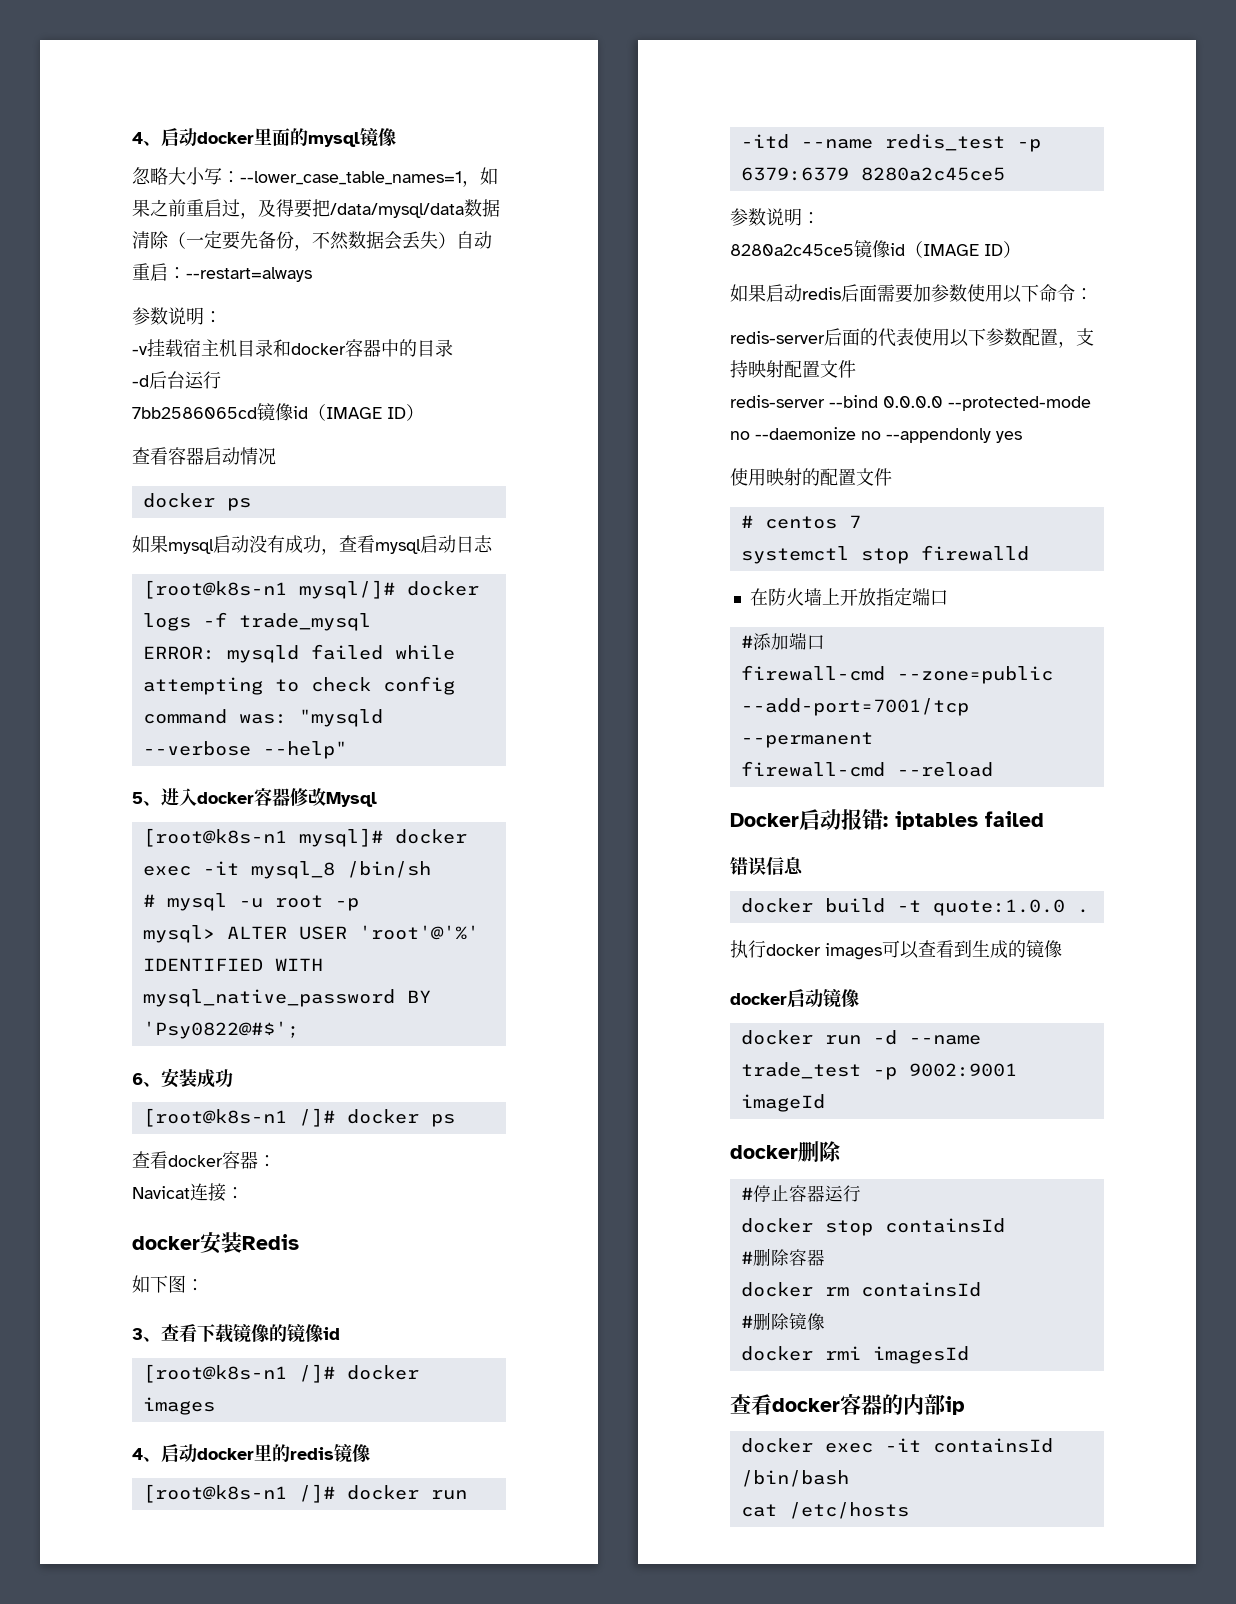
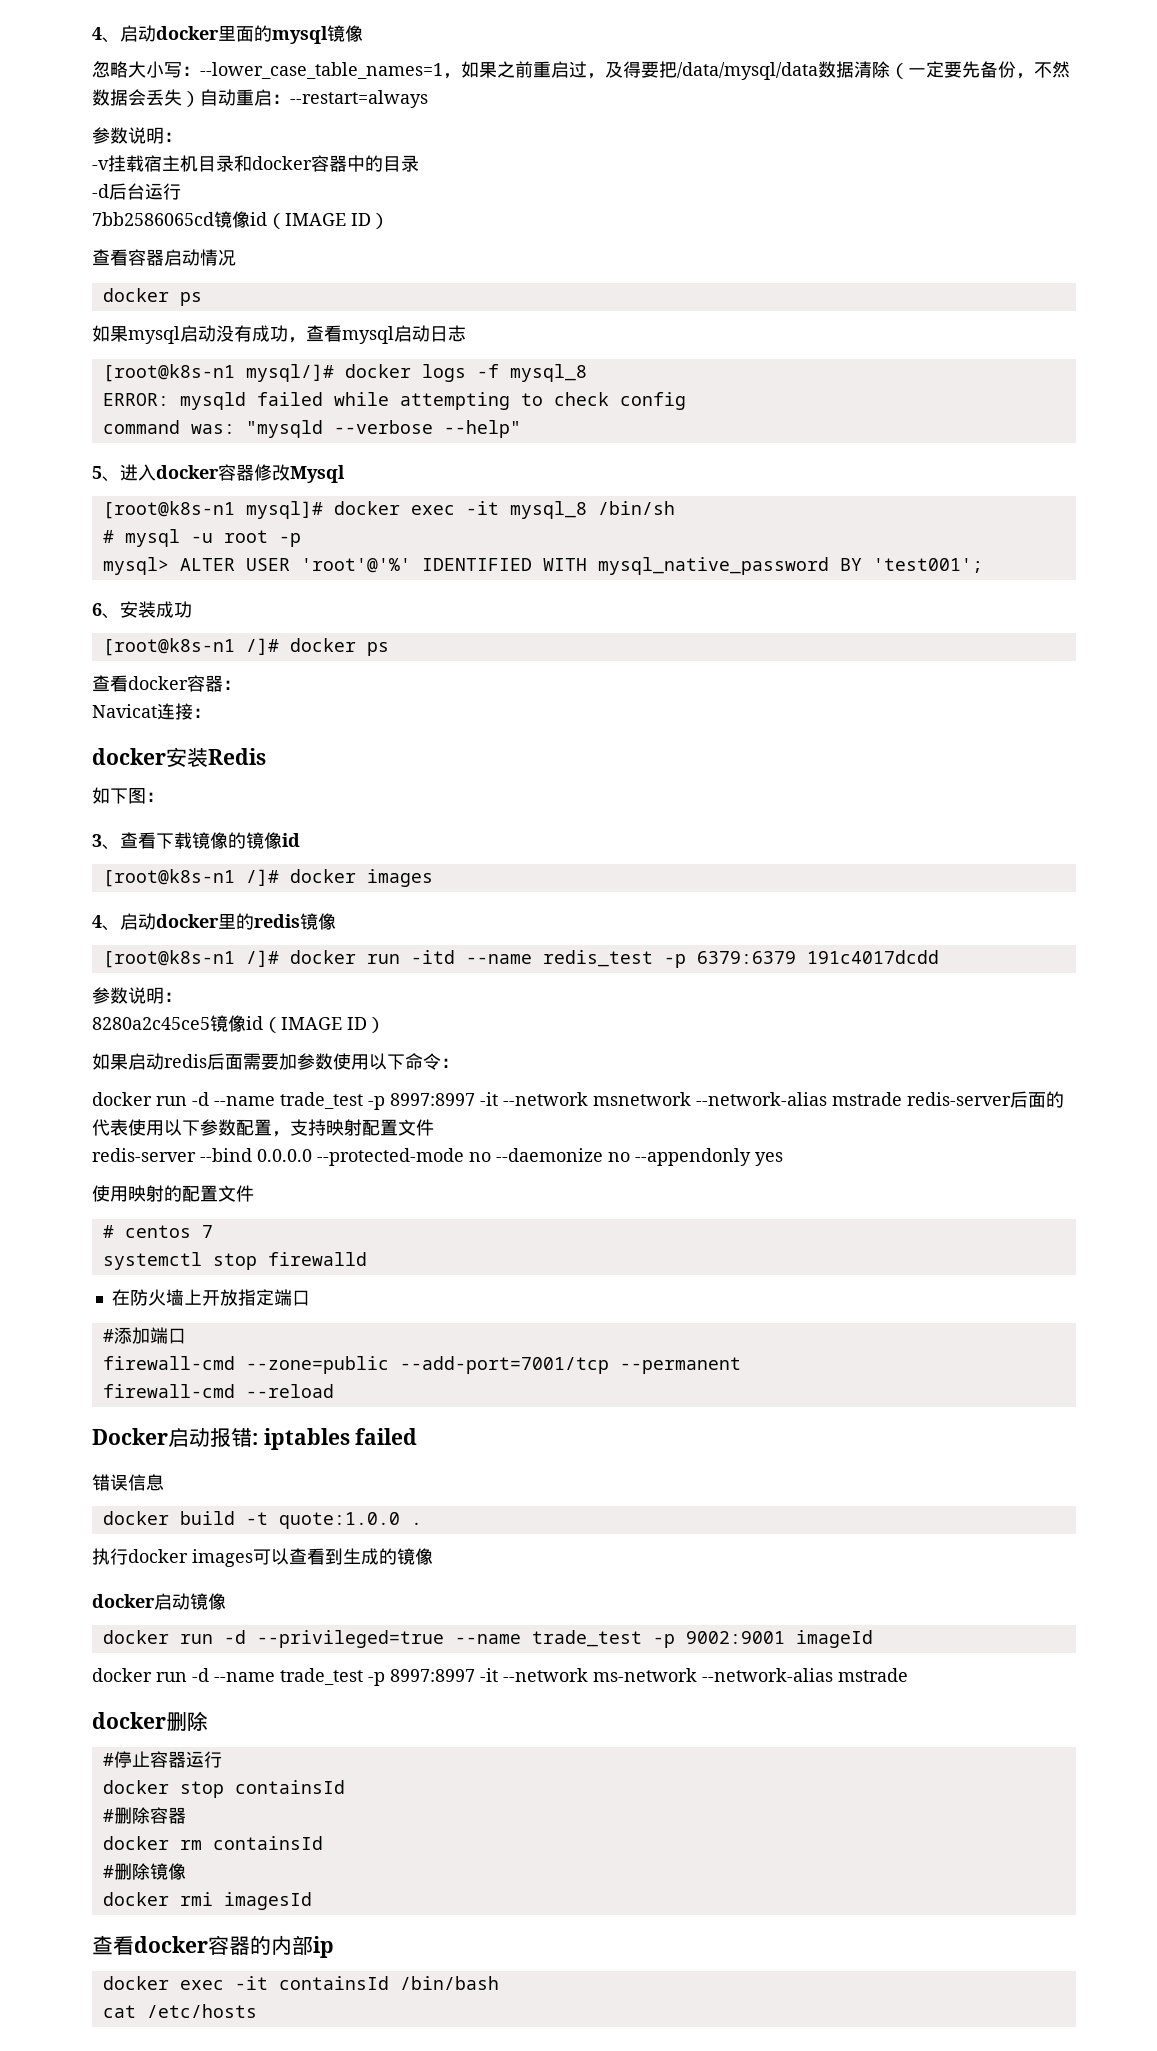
[238,613,371,631] trade_mysql -> [509,364,587,382] mysql_8
[142,1021,299,1039] 'Psy0822@#$'; -> [872,558,983,573] 'test001';
[860,167,1005,181] 8280a2c45ce5 -> [806,950,939,964] 191c4017dcdd
(1093, 294) none -> [92,1092,902,1110] docker run -d --name trade_test -p 8997:8997 -it --network msnetwork --network-alias mstrade
(897, 1037) none -> [256,1630,444,1648] --privileged=true
(825, 1103) none -> [92,1668,908,1686] // docker run -d --name trade_test -p 8997:8997 -it --network ms-network --network-alias mstrade

